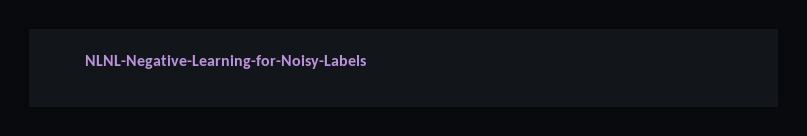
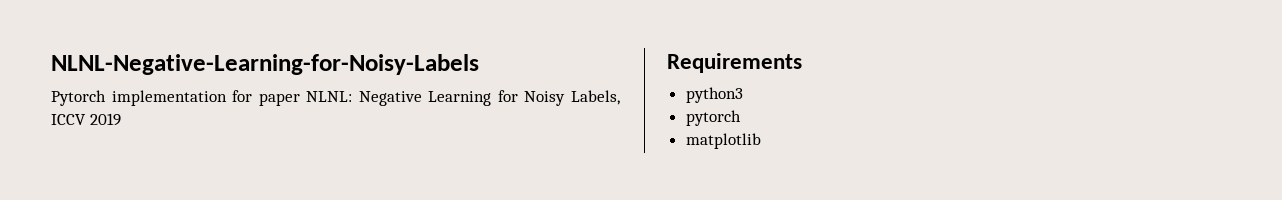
(366, 62) none -> [51,90,620,106] [51,113,121,126] [667,53,802,73] [685,87,743,103] [685,110,741,126] [685,133,761,149] // Pytorch implementation for paper NLNL: Negative Learning for Noisy Labels, ICCV 2019 // Requirements // python3 // pytorch // matplotlib

